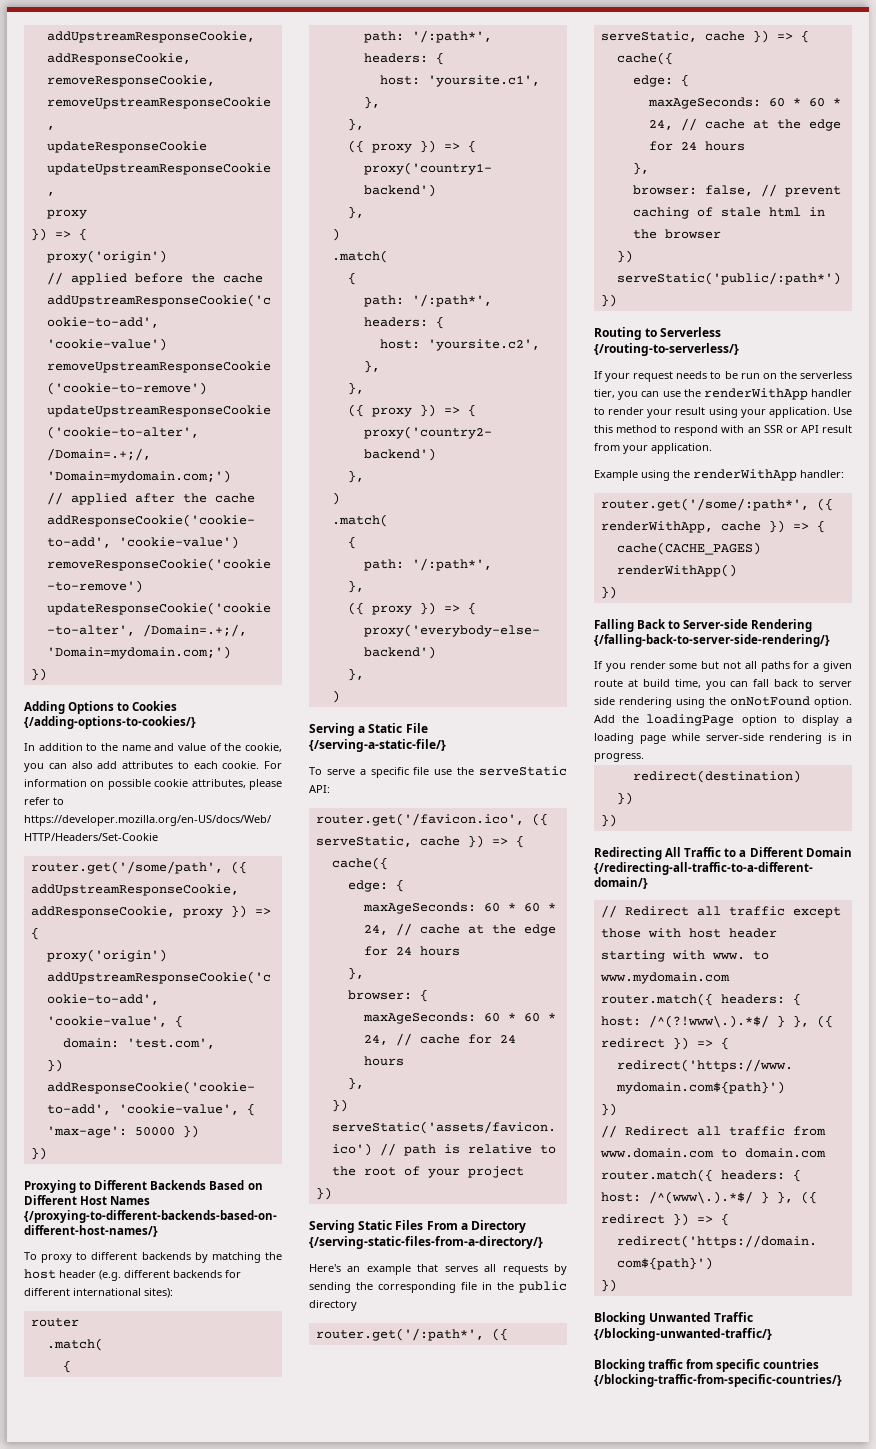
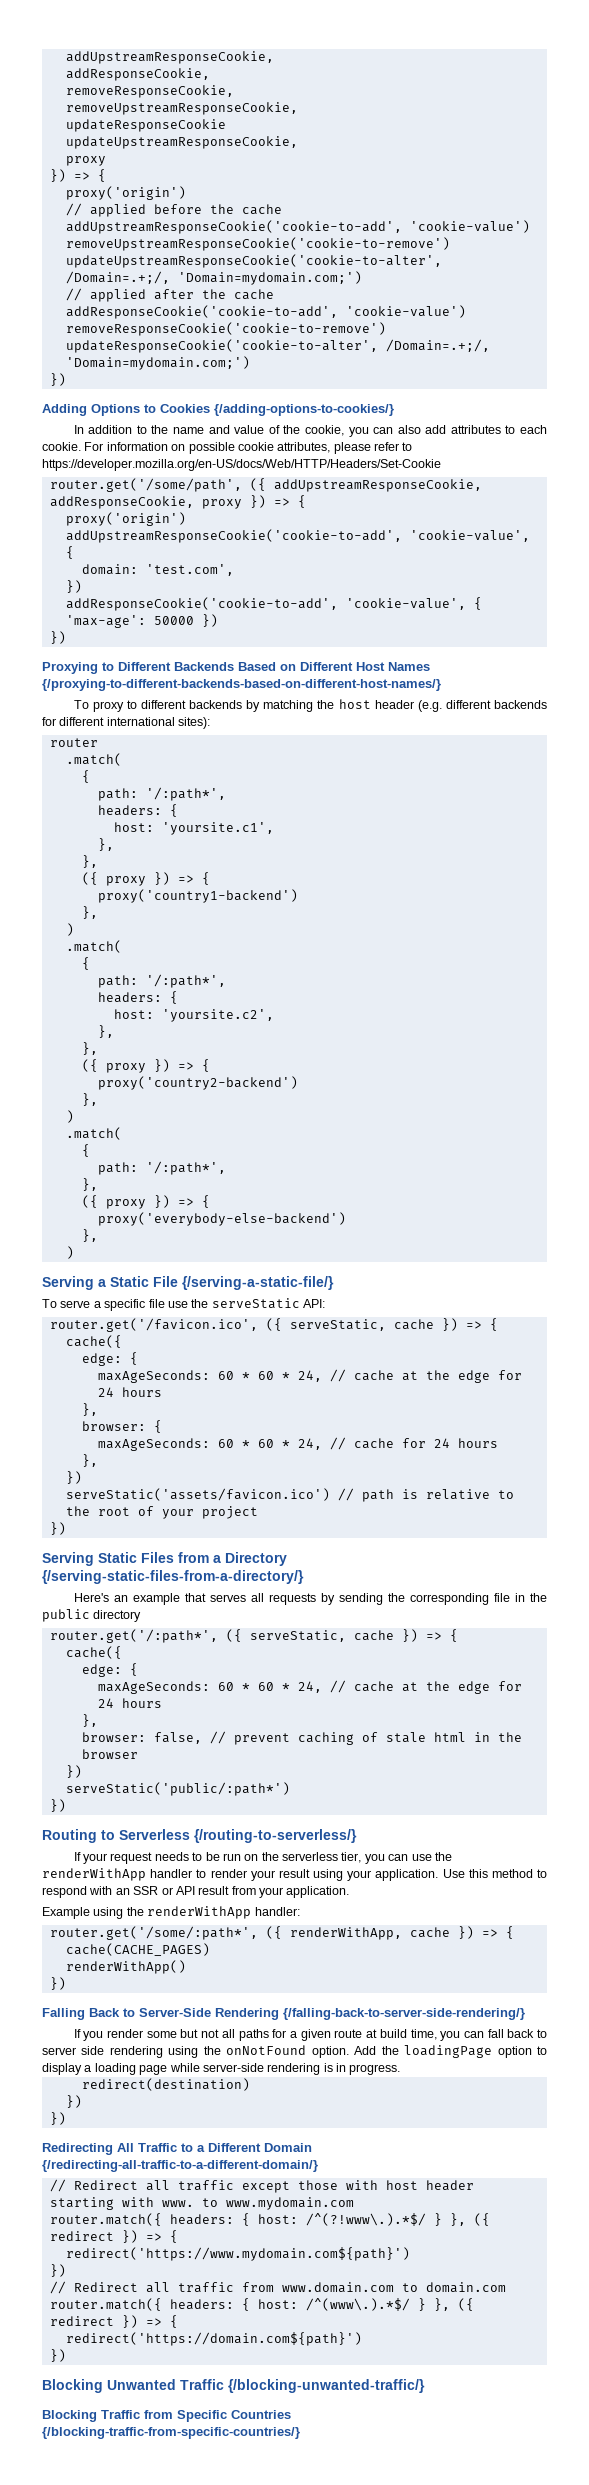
[426,1221,458,1230] From -> [178,1552,209,1563] from
[683,619,749,629] Server-side -> [139,2008,211,2017] Server-Side
[648,1359,820,1372] traffic from specific countries -> [101,2410,291,2422] Traffic from Specific Countries

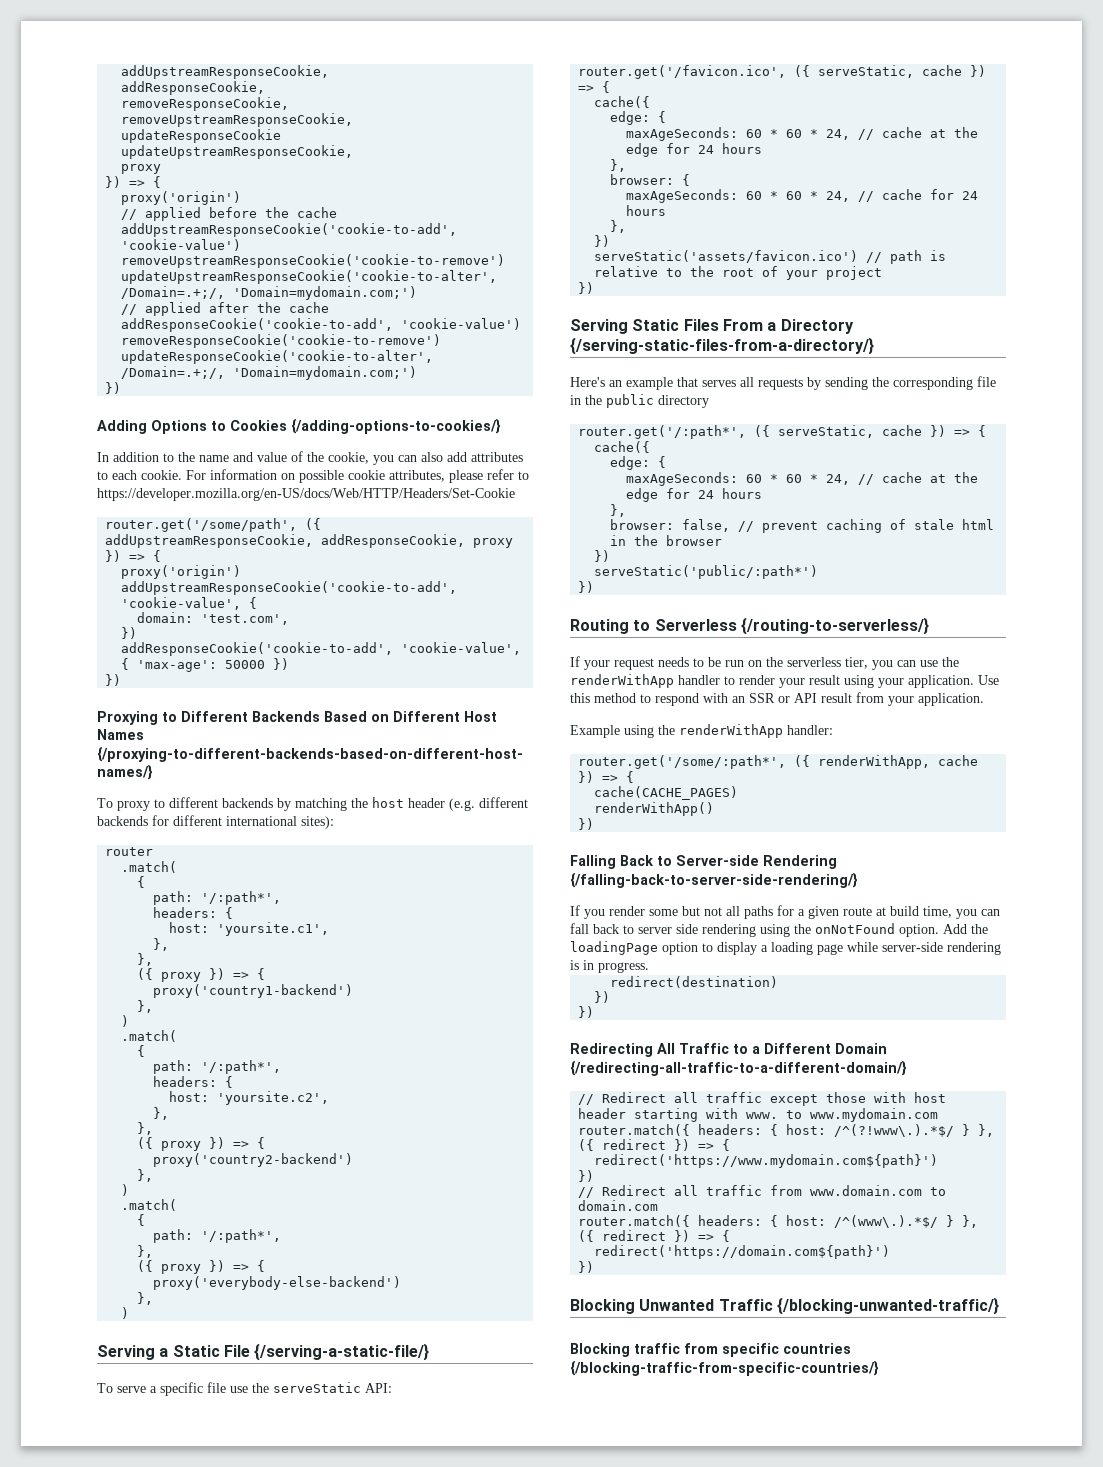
[178,1552,209,1563] from -> [722,319,763,331] From
[139,2008,211,2017] Server-Side -> [676,855,759,866] Server-side
[101,2410,291,2422] Traffic from Specific Countries -> [634,1343,851,1357] traffic from specific countries

